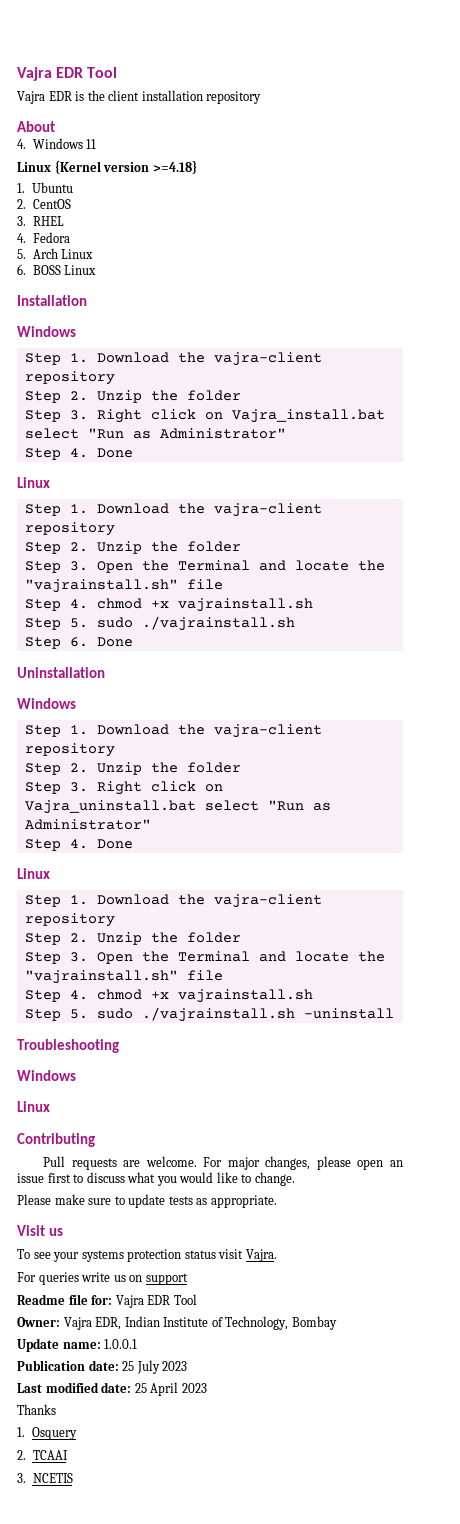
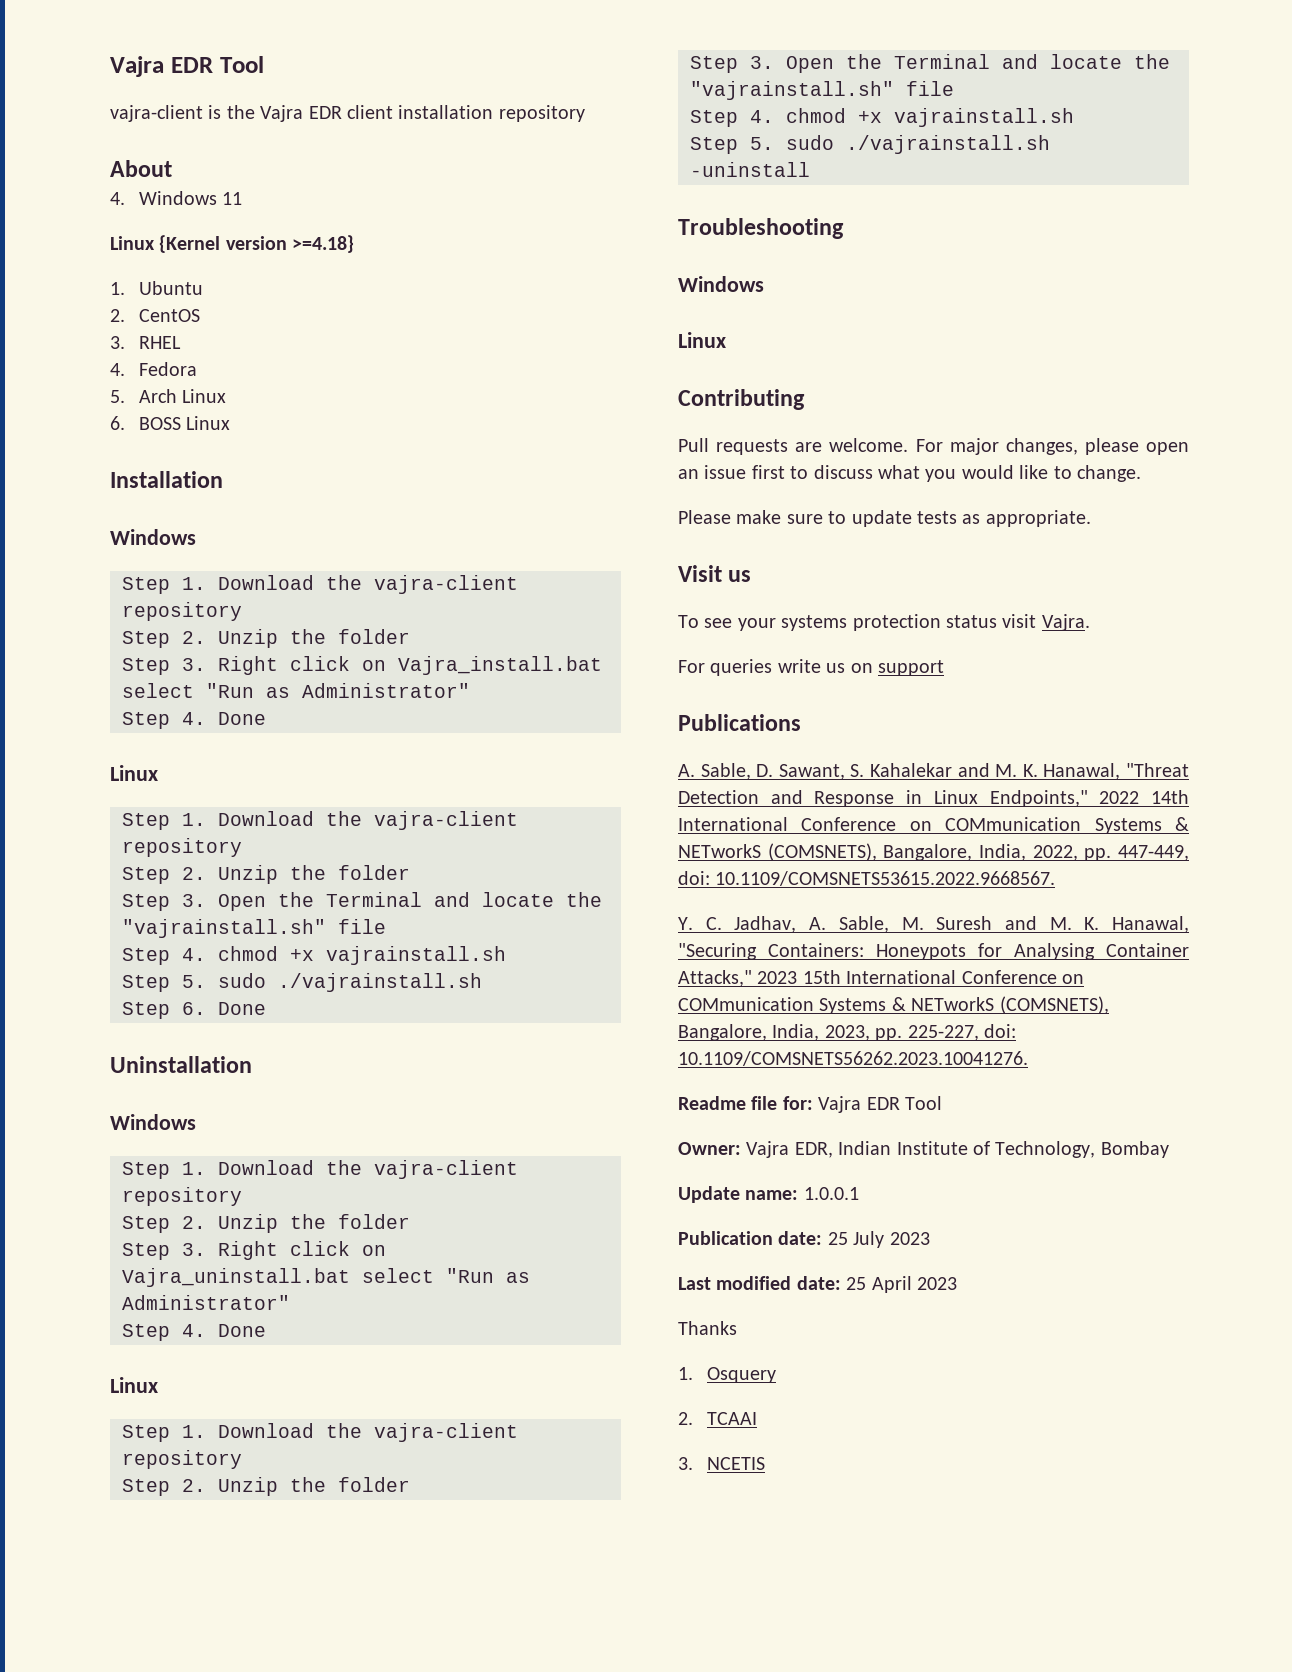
[17,67,118,81] [17,90,105,104] Vajra EDR Tool // Vajra EDR is the -> [110,56,264,77] [110,105,342,122] Vajra EDR Tool // vajra-client is the Vajra EDR
(188, 1279) none -> [678,714,801,731] [678,763,1189,780] [678,790,1189,807] [678,817,1189,834] [678,843,1189,861] [678,871,1056,886] [678,916,1189,933] [678,943,1189,960] [678,970,1084,987] [678,996,1109,1014] [678,1024,1016,1041] [678,1051,1028,1066] // Publications // A. Sable, D. Sawant, S. Kahalekar and M. K. Hanawal, "Threat Detection and Response in Linux Endpoints," 2022 14th International Conference on COMmunication Systems & NETworkS (COMSNETS), Bangalore, India, 2022, pp. 447-449, doi: 10.1109/COMSNETS53615.2022.9668567. // Y. C. Jadhav, A. Sable, M. Suresh and M. K. Hanawal, "Securing Containers: Honeypots for Analysing Container Attacks," 2023 15th International Conference on COMmunication Systems & NETworkS (COMSNETS), Bangalore, India, 2023, pp. 225-227, doi: 10.1109/COMSNETS56262.2023.10041276.

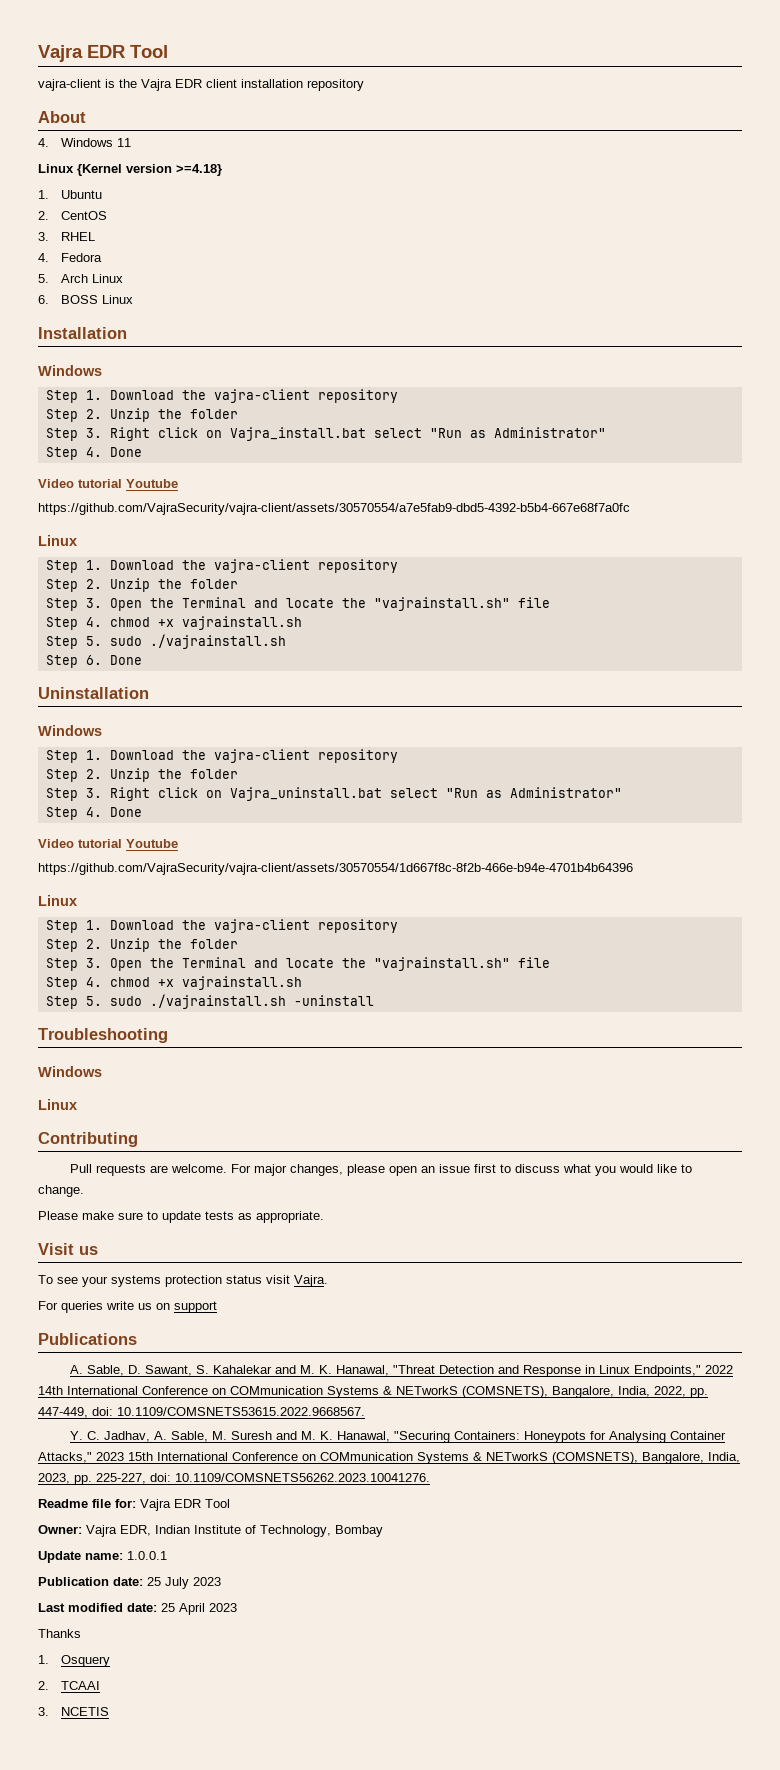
(266, 718) none -> [38,479,178,488] [38,503,630,515] // Video tutorial Youtube // https://github.com/VajraSecurity/vajra-client/assets/30570554/a7e5fab9-dbd5-4392-b5b4-667e68f7a0fc
(266, 1330) none -> [38,839,178,848] [38,863,633,875] // Video tutorial Youtube // https://github.com/VajraSecurity/vajra-client/assets/30570554/1d667f8c-8f2b-466e-b94e-4701b4b64396

